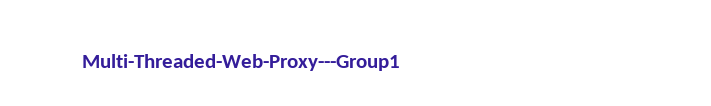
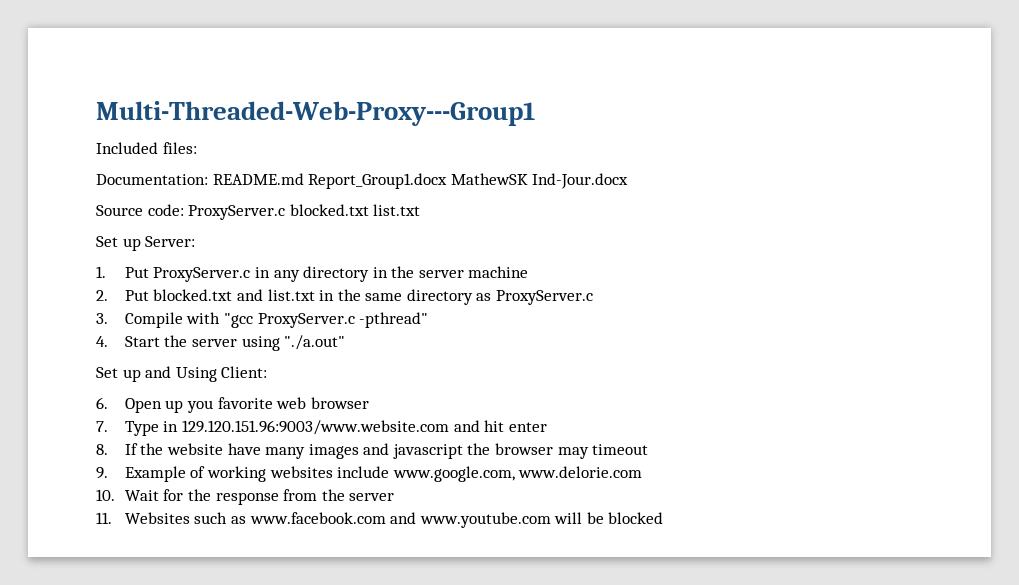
(400, 62) none -> [96,142,197,154] [96,173,629,189] [96,204,421,220] [96,236,196,251] [96,266,529,282] [96,289,594,305] [96,312,429,328] [96,335,346,351] [96,366,268,382] [96,397,369,413] [96,420,547,436] [96,443,649,459] [96,466,643,482] [96,489,395,505] [96,512,664,528] // Included files: // Documentation: README.md Report_Group1.docx MathewSK Ind-Jour.docx // Source code: ProxyServer.c blocked.txt list.txt // Set up Server: // 1. Put ProxyServer.c in any directory in the server machine // 2. Put blocked.txt and list.txt in the same directory as ProxyServer.c // 3. Compile with "gcc ProxyServer.c -pthread" // 4. Start the server using "./a.out" // Set up and Using Client: // 6. Open up you favorite web browser // 7. Type in 129.120.151.96:9003/www.website.com and hit enter // 8. If the website have many images and javascript the browser may timeout // 9. Example of working websites include www.google.com, www.delorie.com // 10. Wait for the response from the server // 11. Websites such as www.facebook.com and www.youtube.com will be blocked

